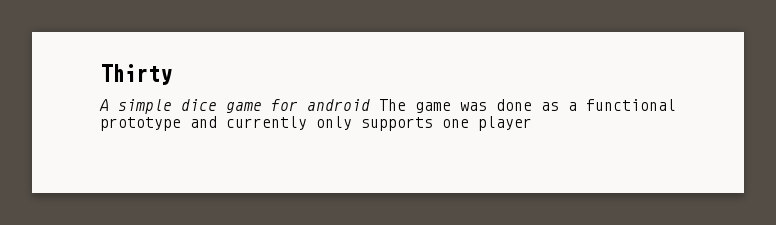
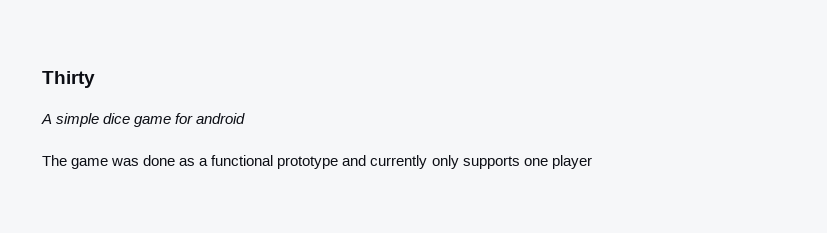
(370, 105) none -> (246, 118) //

